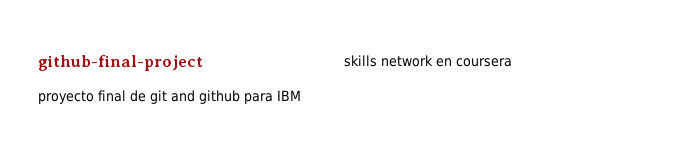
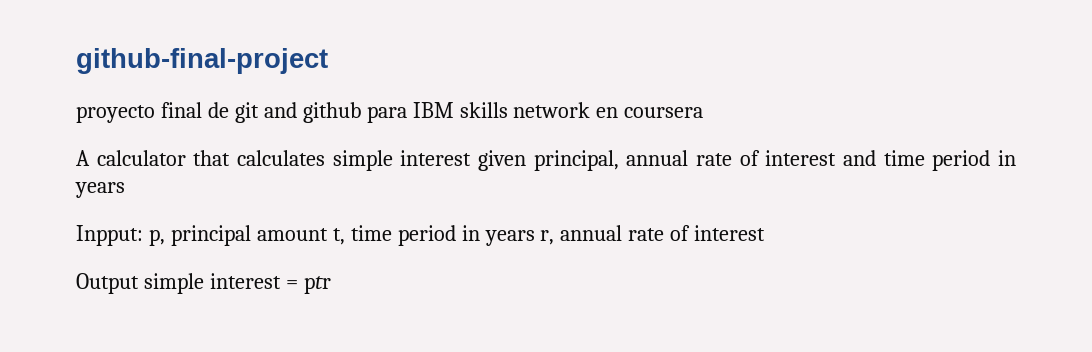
(512, 62) none -> [76,150,1016,171] [75,182,125,198] [76,225,766,246] [76,273,331,294] // A calculator that calculates simple interest given principal, annual rate of interest and time period in years // Inpput: p, principal amount t, time period in years r, annual rate of interest // Output simple interest = ptr

